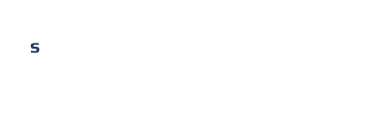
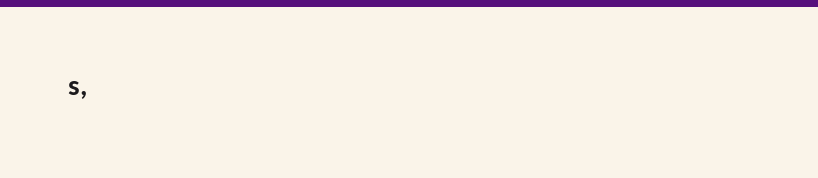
[29,42,40,54] s -> [68,81,87,99] s,

